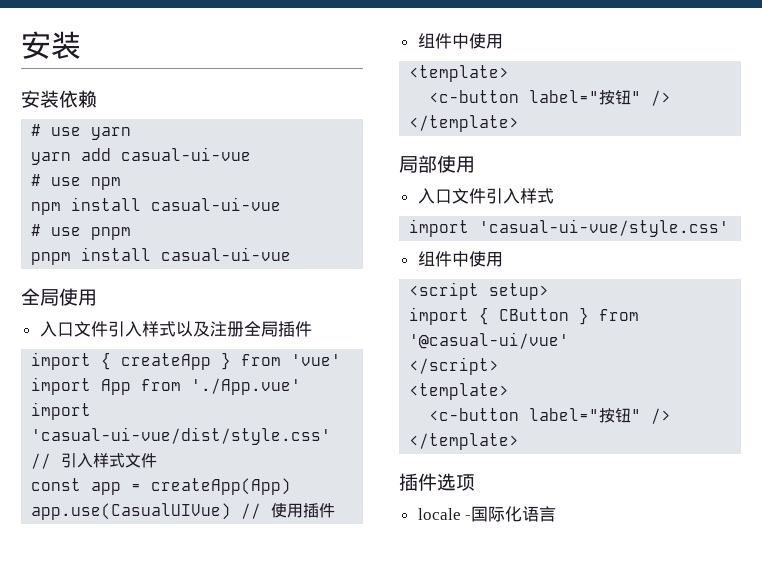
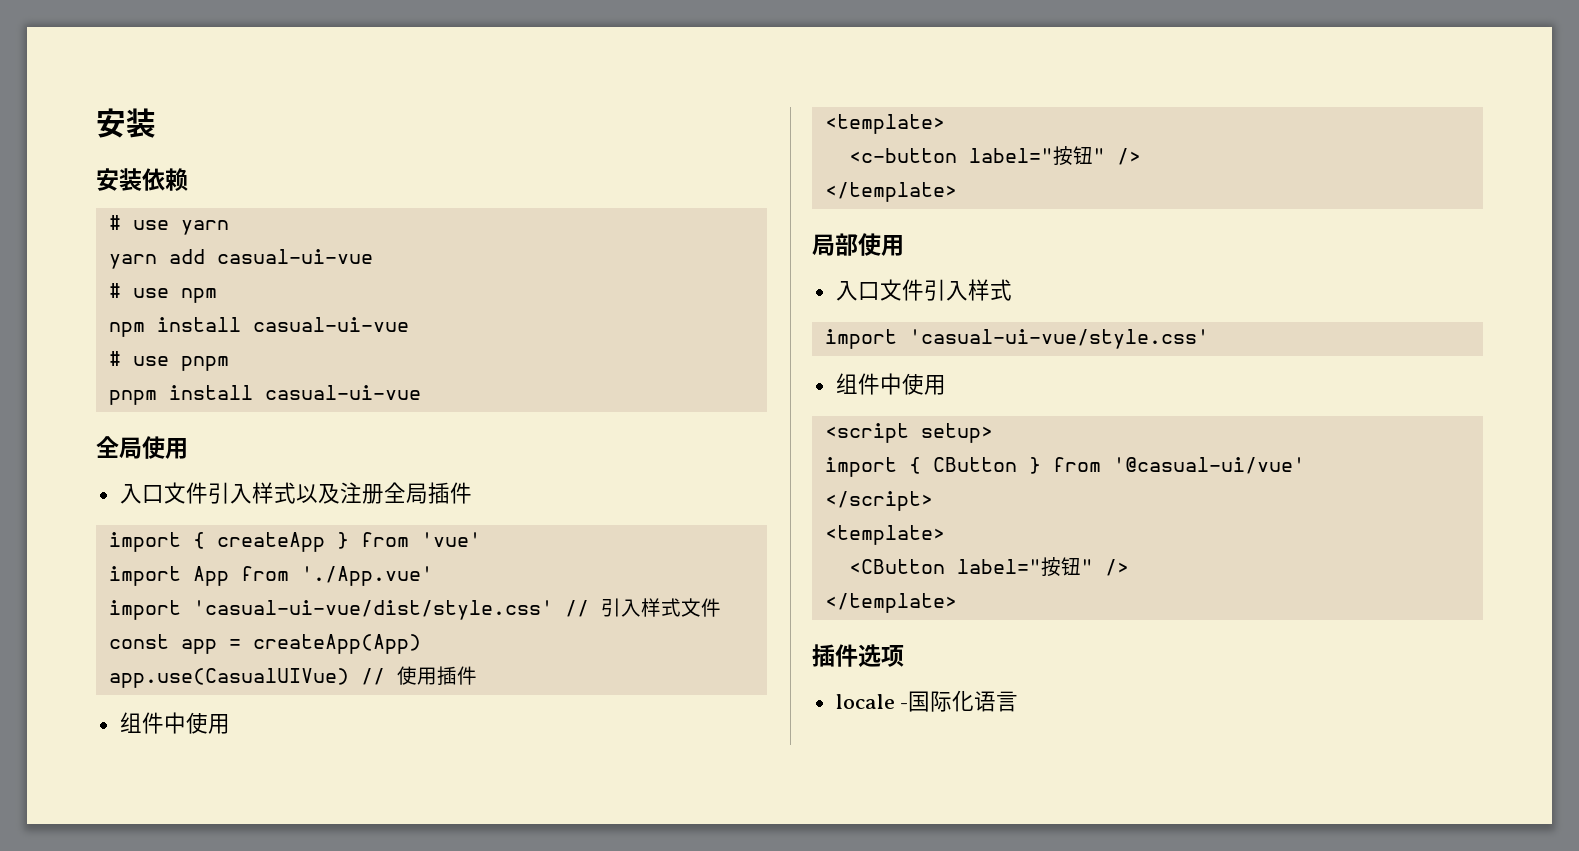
[429,408,520,421] <c-button -> [848,559,945,574] <CButton

